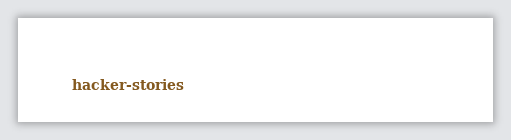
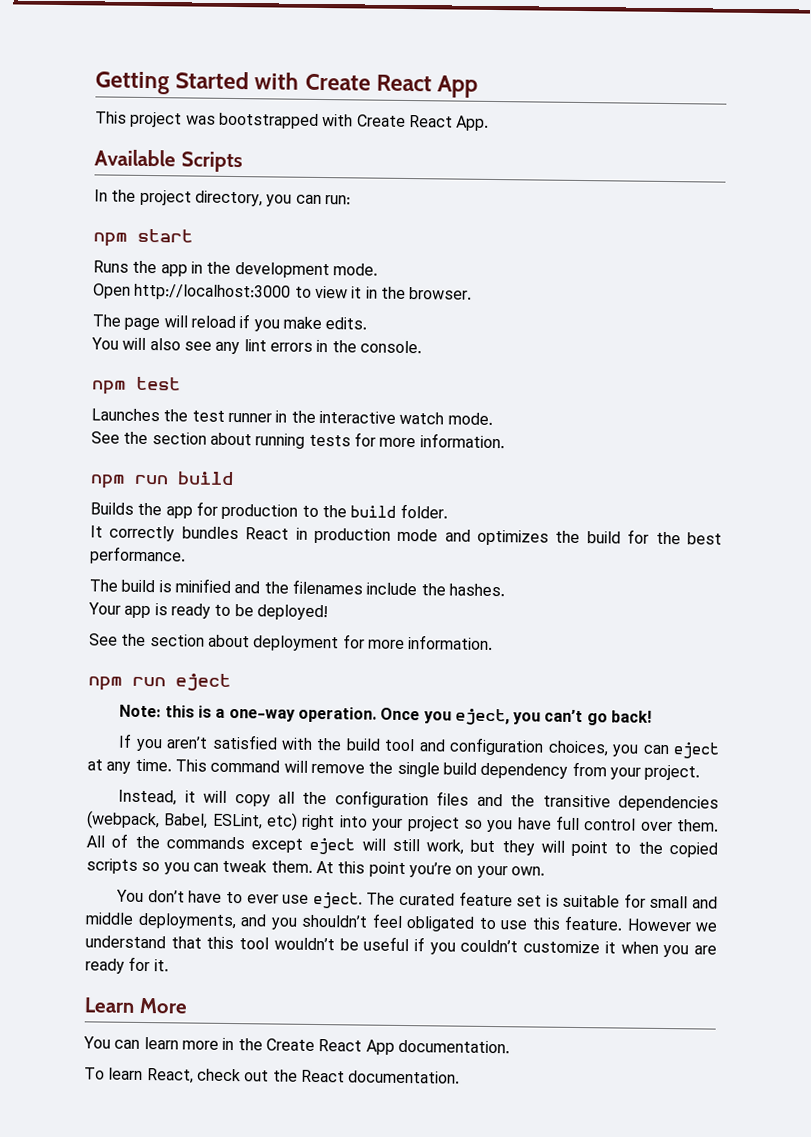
[72,79,184,90] hacker-stories -> [95,71,479,98] [95,111,490,131] [94,149,243,173] [94,189,351,207] [93,228,193,247] [93,260,378,279] [93,283,473,301] [92,314,368,332] [91,337,422,355] [91,376,181,395] [91,408,493,425] [91,431,505,449] [90,471,234,489] [90,501,448,520] [90,525,722,546] [90,546,186,565] [89,578,505,597] [88,602,328,621] [89,633,494,652] [88,673,231,691] [119,704,653,726] [118,733,720,759] [87,758,701,781] [118,789,719,812] [86,810,719,833] [86,833,718,858] [86,858,545,879] [116,889,719,909] [85,912,717,932] [85,935,717,958] [85,956,169,974] [84,997,188,1014] [83,1036,510,1055] [84,1067,461,1084] Getting Started with Create React App // This project was bootstrapped with Create React App. // Available Scripts // In the project directory, you can run: // npm start // Runs the app in the development mode. // Open http://localhost:3000 to view it in the browser. // The page will reload if you make edits. // You will also see any lint errors in the console. // npm test // Launches the test runner in the interactive watch mode. // See the section about running tests for more information. // npm run build // Builds the app for production to the build folder. // It correctly bundles React in production mode and optimizes the build for the best performance. // The build is minified and the filenames include the hashes. // Your app is ready to be deployed! // See the section about deployment for more information. // npm run eject // Note: this is a one-way operation. Once you eject, you can’t go back! // If you aren’t satisfied with the build tool and configuration choices, you can eject at any time. This command will remove the single build dependency from your project. // Instead, it will copy all the configuration files and the transitive dependencies (webpack, Babel, ESLint, etc) right into your project so you have full control over them. All of the commands except eject will still work, but they will point to the copied scripts so you can tweak them. At this point you’re on your own. // You don’t have to ever use eject. The curated feature set is suitable for small and middle deployments, and you shouldn’t feel obligated to use this feature. However we understand that this tool wouldn’t be useful if you couldn’t customize it when you are ready for it. // Learn More // You can learn more in the Create React App documentation. // To learn React, check out the React documentation.

